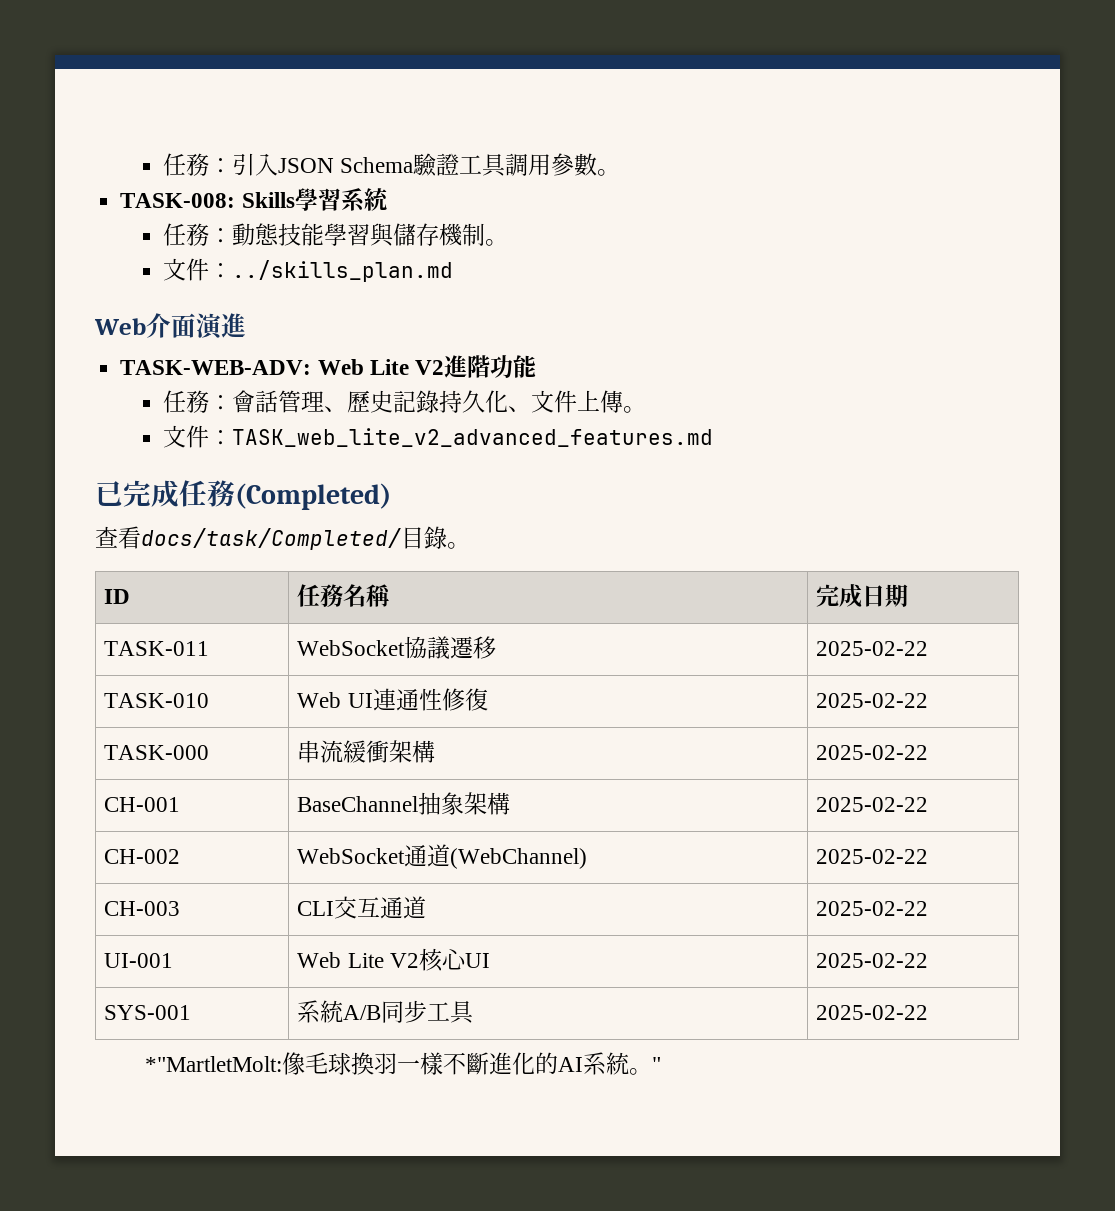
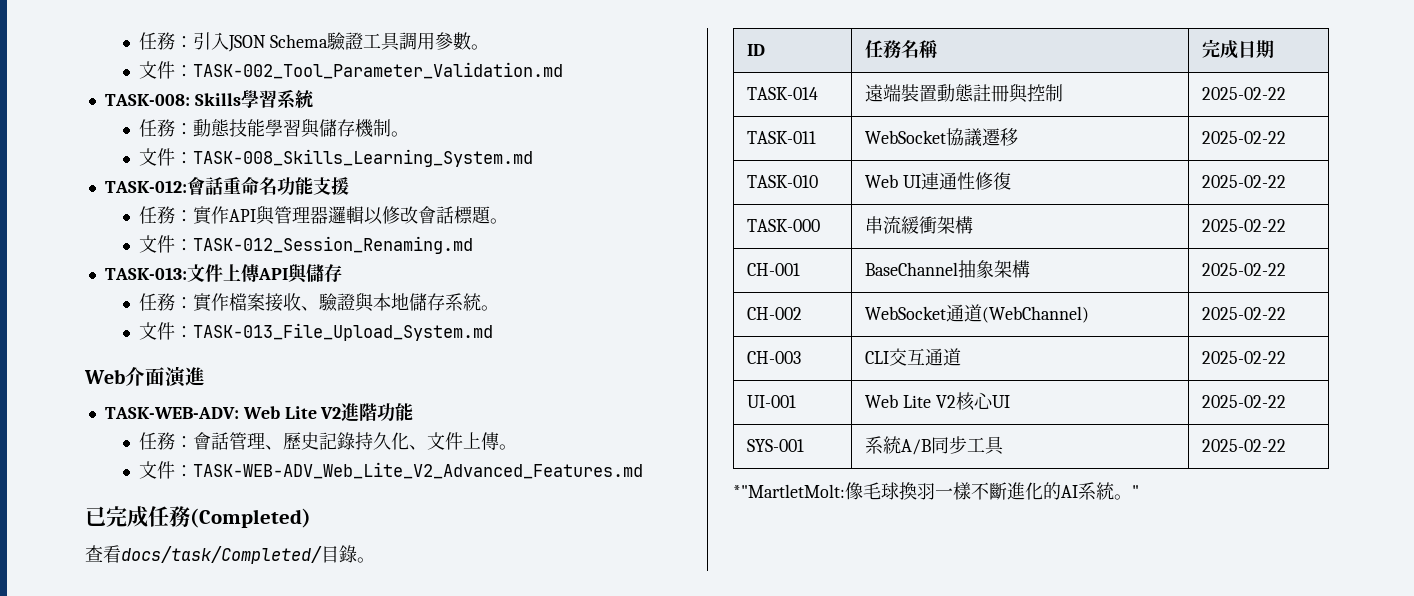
(621, 172) none -> [138,61,563,79] // 文件：TASK-002_Tool_Parameter_Validation.md
[232,260,454,282] ../skills_plan.md -> [192,149,533,167] [104,176,349,195] [138,205,508,225] [138,235,473,254] [104,264,342,284] [138,292,499,312] [138,322,493,341] TASK-008_Skills_Learning_System.md // TASK-012:會話重命名功能支援 // 任務：實作API與管理器邏輯以修改會話標題。 // 文件：TASK-012_Session_Renaming.md // TASK-013:文件上傳API與儲存 // 任務：實作檔案接收、驗證與本地儲存系統。 // 文件：TASK-013_File_Upload_System.md
[232,428,714,447] TASK_web_lite_v2_advanced_features.md -> [192,462,643,479] TASK-WEB-ADV_Web_Lite_V2_Advanced_Features.md
(909, 595) none -> [747,87,819,100] [865,83,1064,103] [1202,87,1287,100] // TASK-014 | 遠端裝置動態註冊與控制 | 2025-02-22

